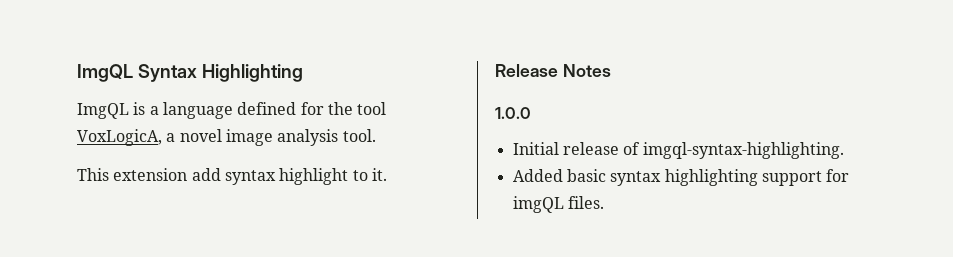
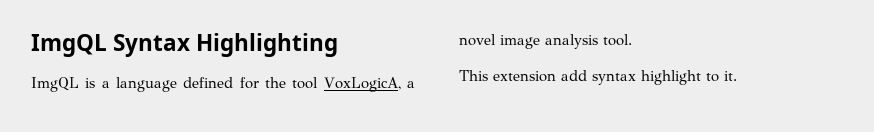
[495,64,611,77] [495,107,531,119] [512,142,844,159] [512,169,850,186] [512,196,604,213] // Release Notes // 1.0.0 // Initial release of imgql-syntax-highlighting. // Added basic syntax highlighting support for imgQL files. -> (737, 76) none

